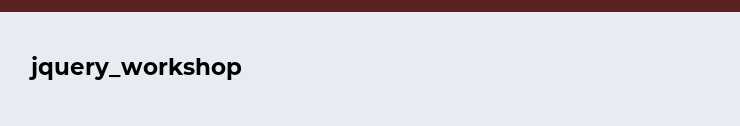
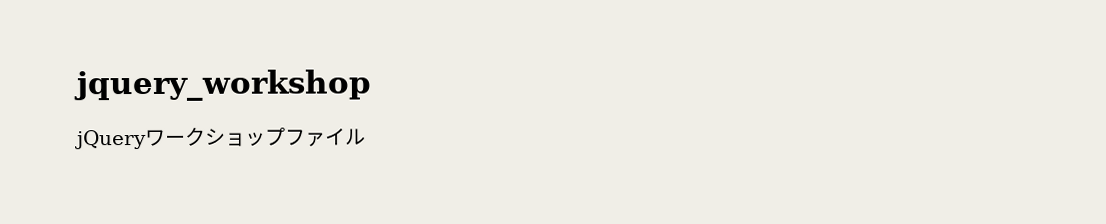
(242, 68) none -> [75,126,366,150] // jQueryワークショップファイル

